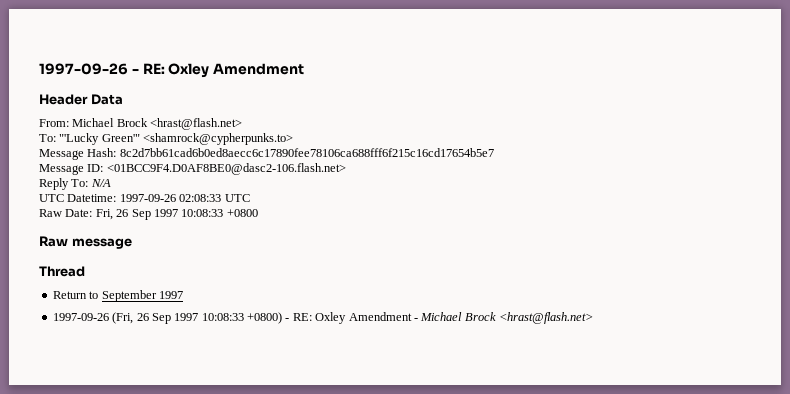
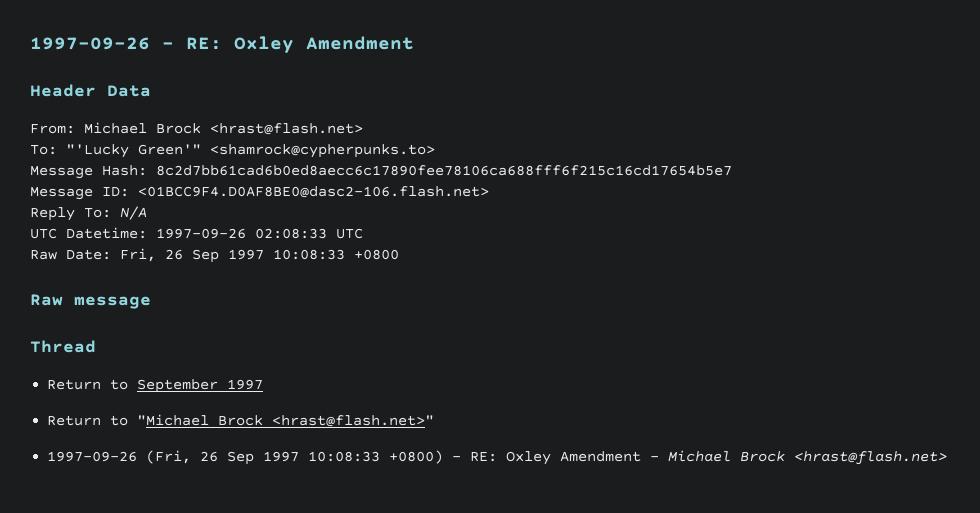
(183, 295) none -> [47,414,435,427] // Return to "Michael Brock <hrast@flash.net>"

